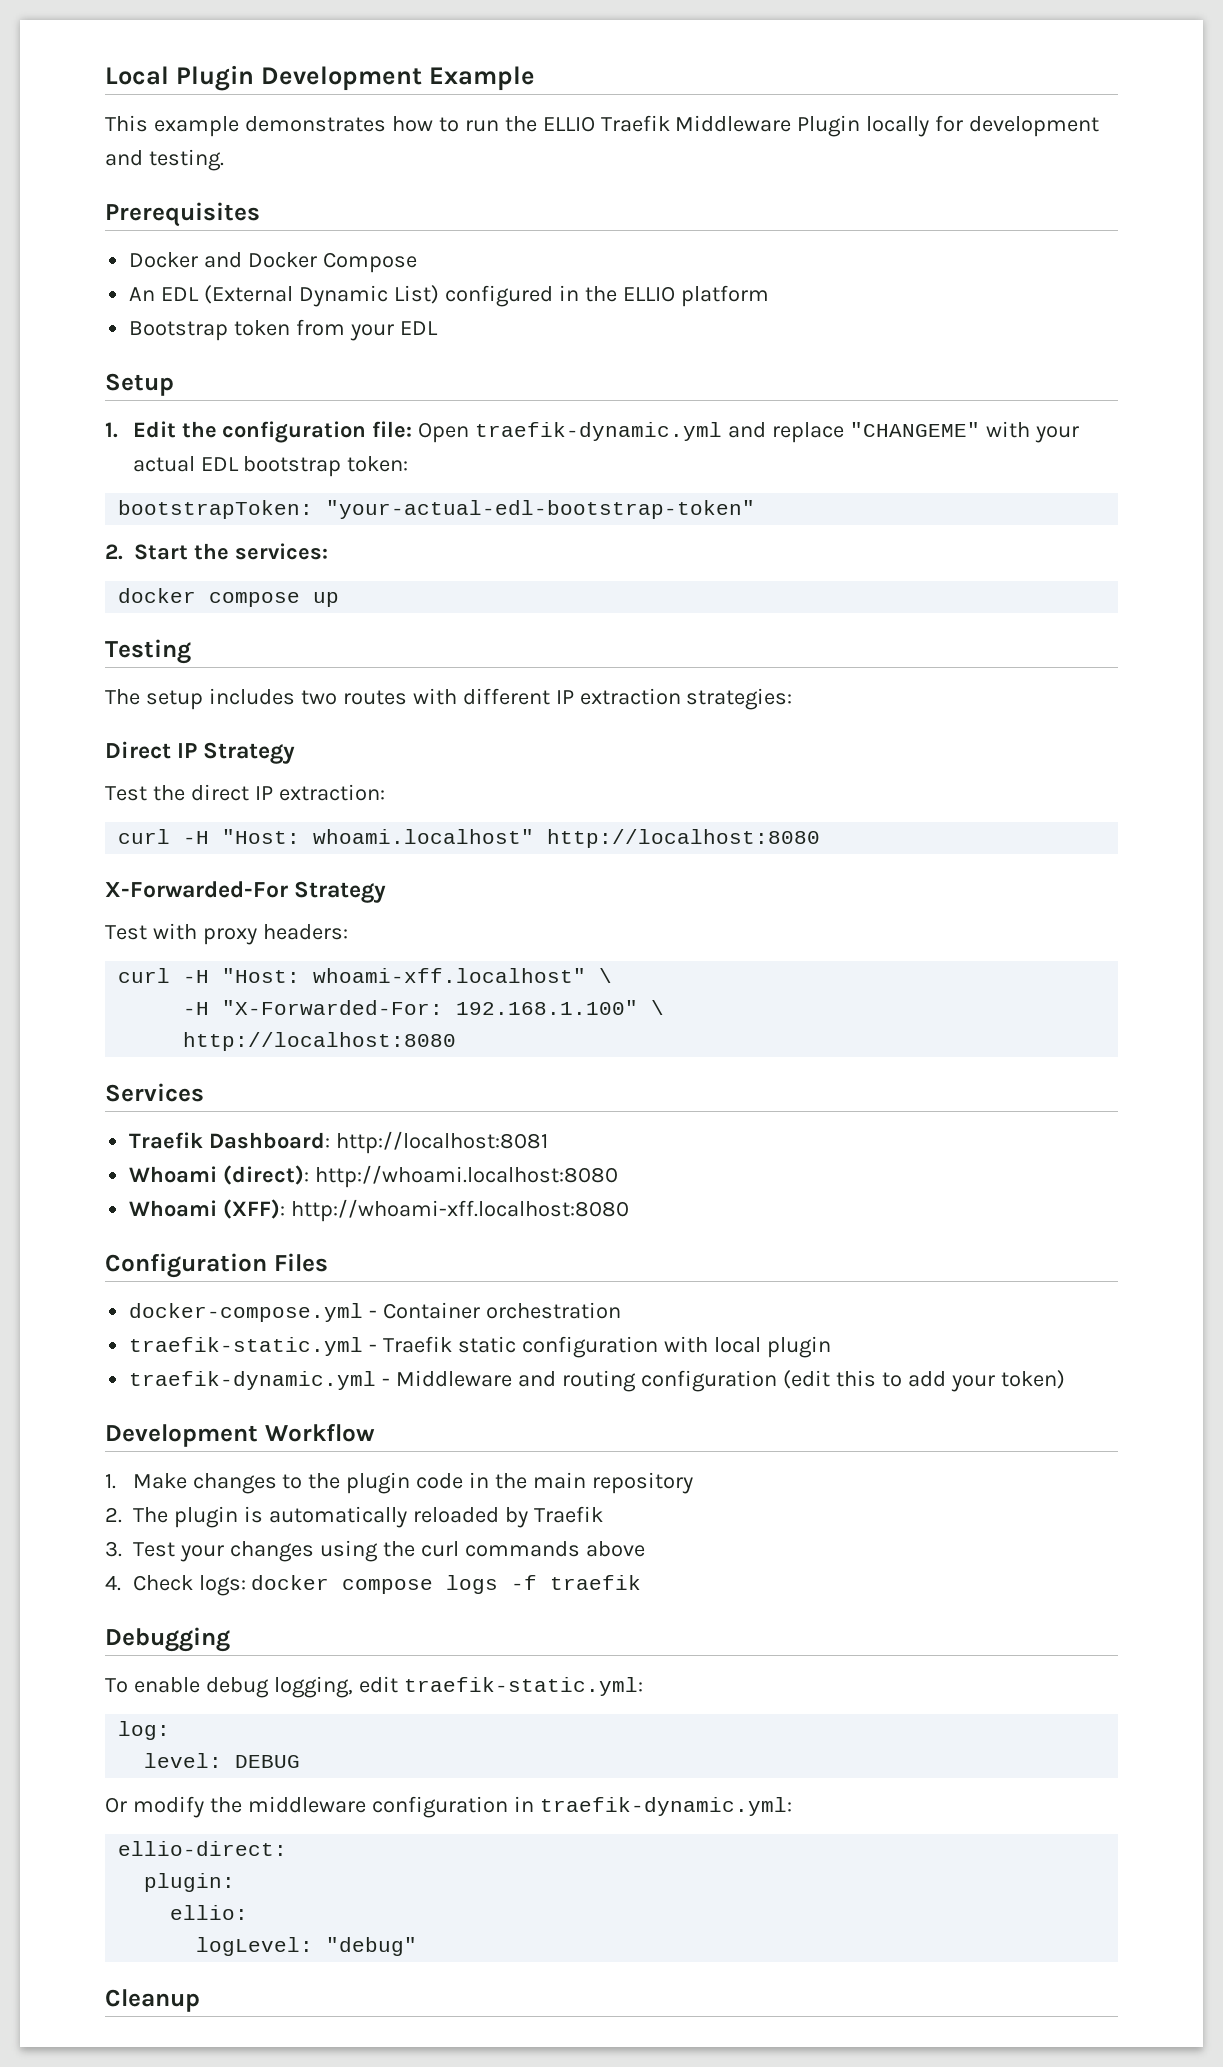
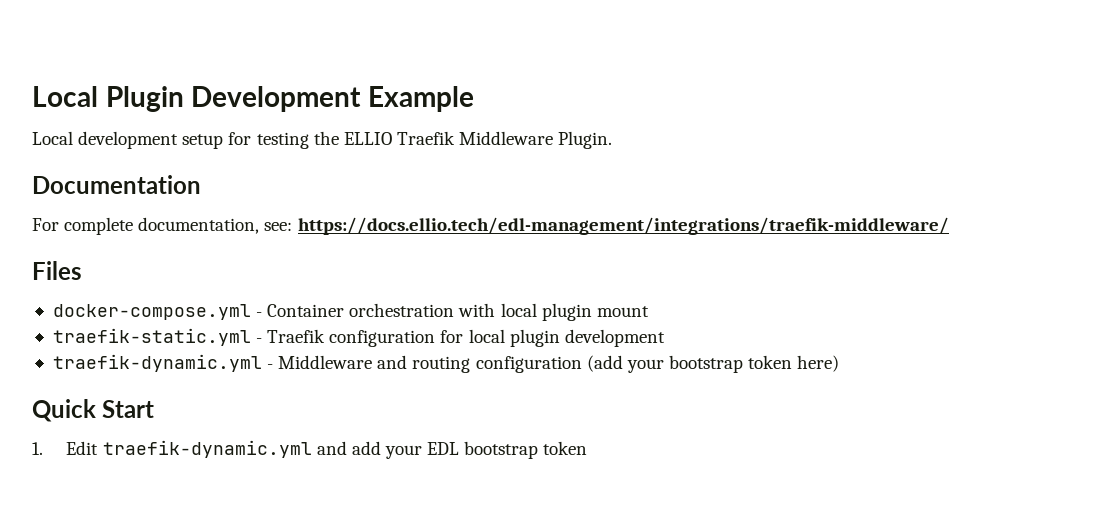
[105,115,1100,137] [105,149,224,171] [105,202,260,227] [129,252,418,273] [129,285,769,307] [129,319,438,341] [105,373,174,396] [105,421,1079,443] [132,456,409,477] [118,500,756,519] [105,543,328,560] [118,588,340,607] [105,639,191,664] [105,688,793,710] [105,741,296,764] [105,784,385,801] [118,829,821,848] [105,881,387,903] [105,923,348,945] [118,968,613,983] [183,1000,665,1015] [183,1032,457,1051] [105,1083,204,1102] [129,1131,549,1154] [129,1165,619,1188] [129,1199,630,1222] [105,1253,267,1278] This example demonstrates how to run the ELLIO Traefik Middleware Plugin locally for development and testing. // Prerequisites // Docker and Docker Compose // An EDL (External Dynamic List) configured in the ELLIO platform // Bootstrap token from your EDL // Setup // 1. Edit the configuration file: Open traefik-dynamic.yml and replace "CHANGEME" with your actual EDL bootstrap token: // bootstrapToken: "your-actual-edl-bootstrap-token" // 2. Start the services: // docker compose up // Testing // The setup includes two routes with different IP extraction strategies: // Direct IP Strategy // Test the direct IP extraction: // curl -H "Host: whoami.localhost" http://localhost:8080 // X-Forwarded-For Strategy // Test with proxy headers: // curl -H "Host: whoami-xff.localhost" \ // -H "X-Forwarded-For: 192.168.1.100" \ // http://localhost:8080 // Services // Traefik Dashboard: http://localhost:8081 // Whoami (direct): http://whoami.localhost:8080 // Whoami (XFF): http://whoami-xff.localhost:8080 // Configuration -> [32,131,613,149] [32,175,201,194] [32,217,949,235] Local development setup for testing the ELLIO Traefik Middleware Plugin. // Documentation // For complete documentation, see: https://docs.ellio.tech/edl-management/integrations/traefik-middleware/ //
(622, 1310) none -> [458,303,649,321] with local plugin mount
[458,1336,831,1358] static configuration with local plugin -> [329,329,665,347] configuration for local plugin development
[782,1370,1065,1392] [105,1424,375,1447] [105,1472,694,1494] [105,1506,603,1528] [105,1540,645,1562] [105,1575,642,1596] [105,1627,230,1652] [105,1676,643,1698] [118,1721,171,1740] [144,1753,301,1768] [105,1796,792,1818] [118,1841,288,1856] [144,1873,236,1892] [170,1905,249,1920] [196,1937,418,1956] [105,1989,200,2012] (edit this to add your token) // Development Workflow // 1. Make changes to the plugin code in the main repository // 2. The plugin is automatically reloaded by Traefik // 3. Test your changes using the curl commands above // 4. Check logs: docker compose logs -f traefik // Debugging // To enable debug logging, edit traefik-static.yml: // log: // level: DEBUG // Or modify the middleware configuration in traefik-dynamic.yml: // ellio-direct: // plugin: // ellio: // logLevel: "debug" // Cleanup -> [586,355,840,373] [32,399,155,422] [32,440,588,459] (add your bootstrap token here) // Quick Start // 1. Edit traefik-dynamic.yml and add your EDL bootstrap token

